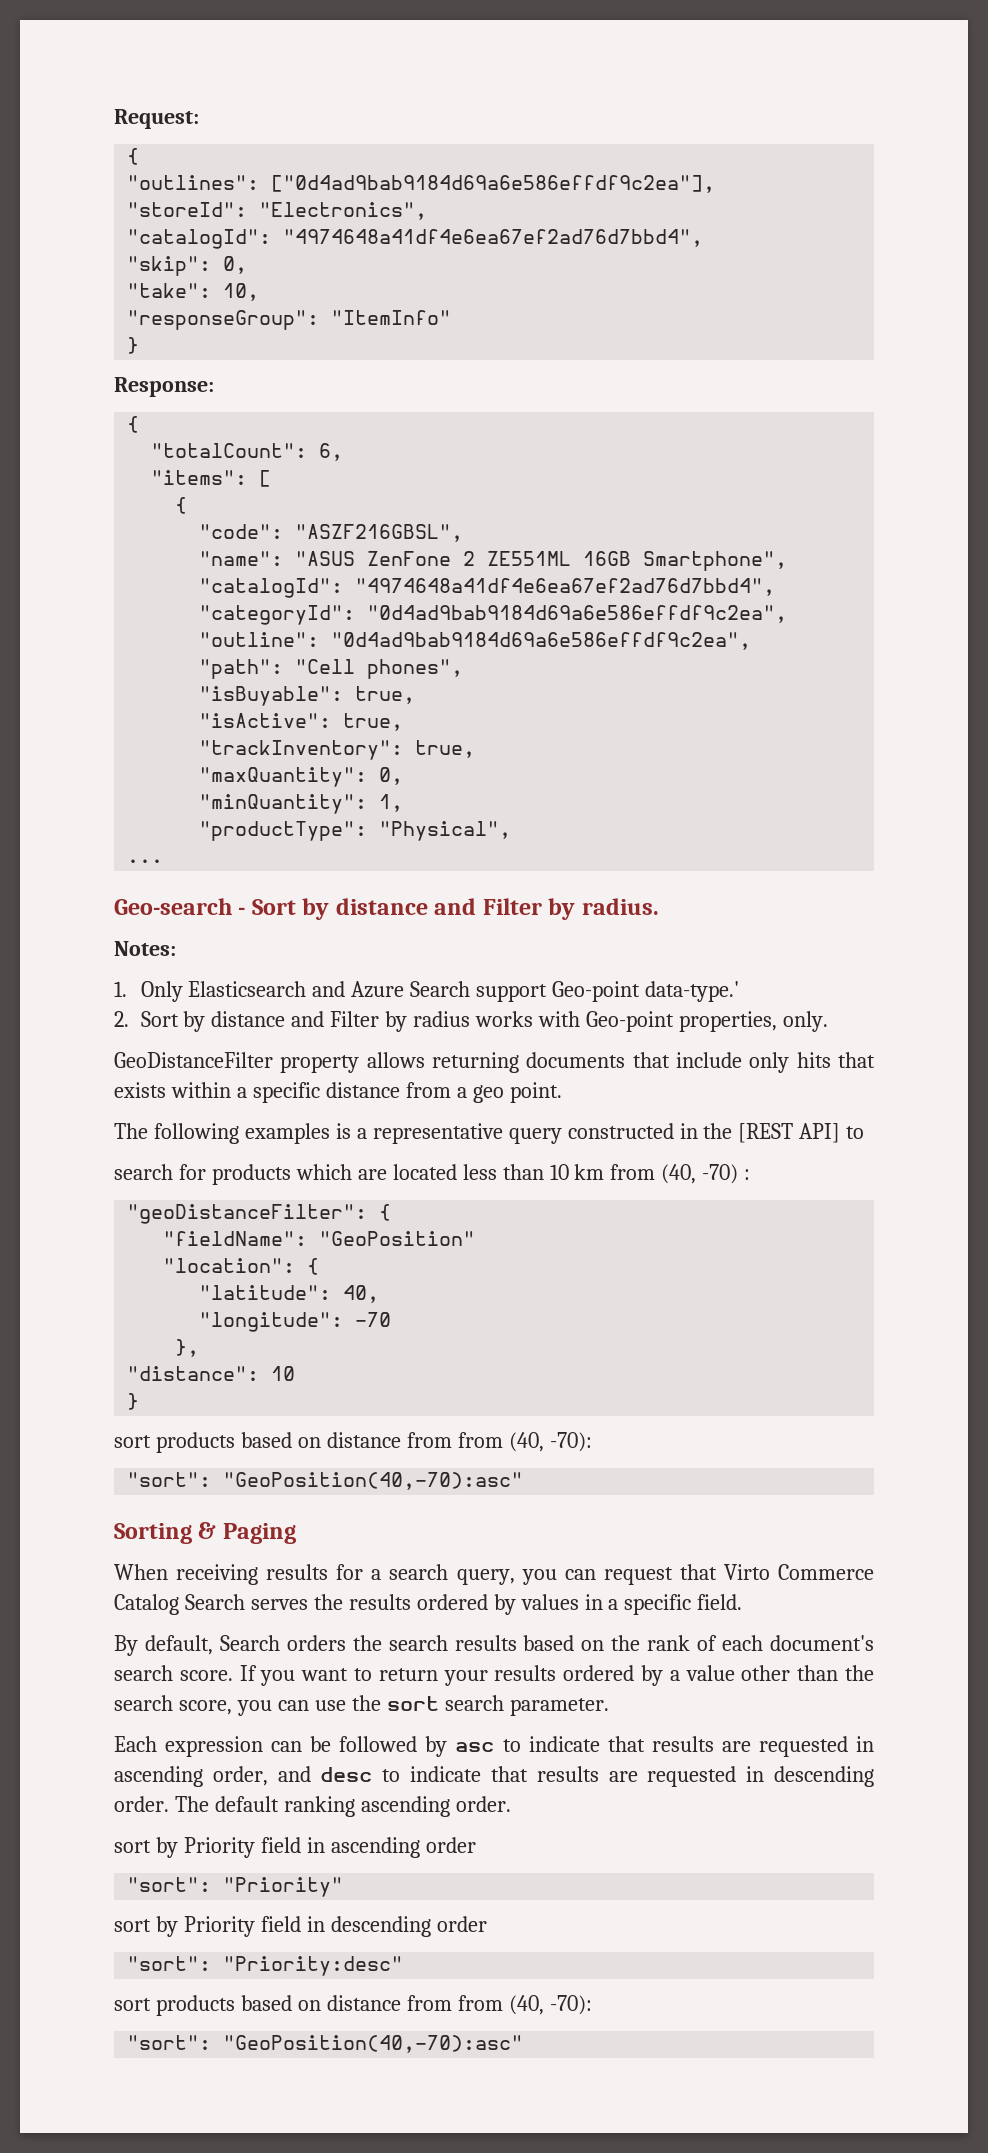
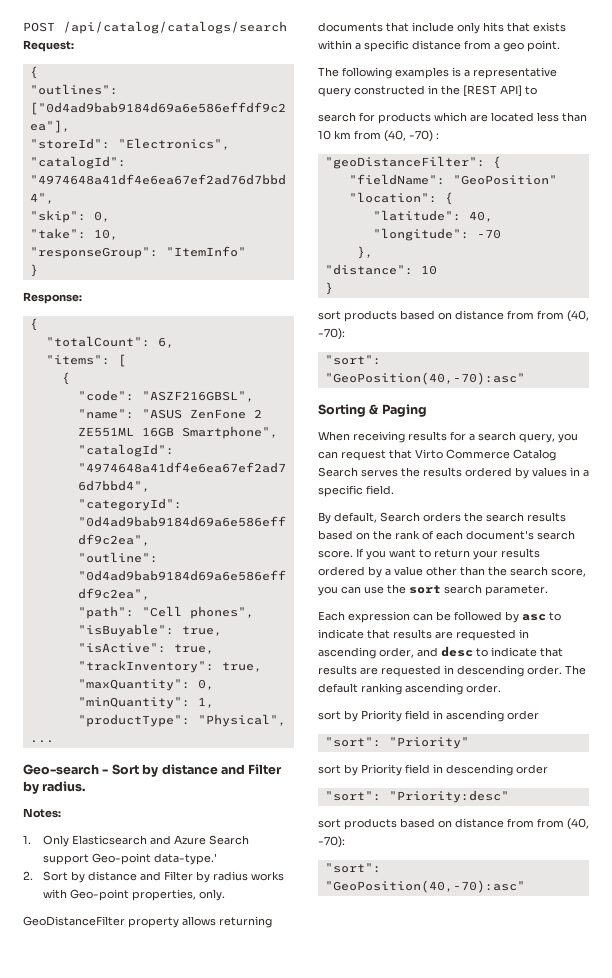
(114, 119) none -> [23,21,287,34] POST /api/catalog/catalogs/search

